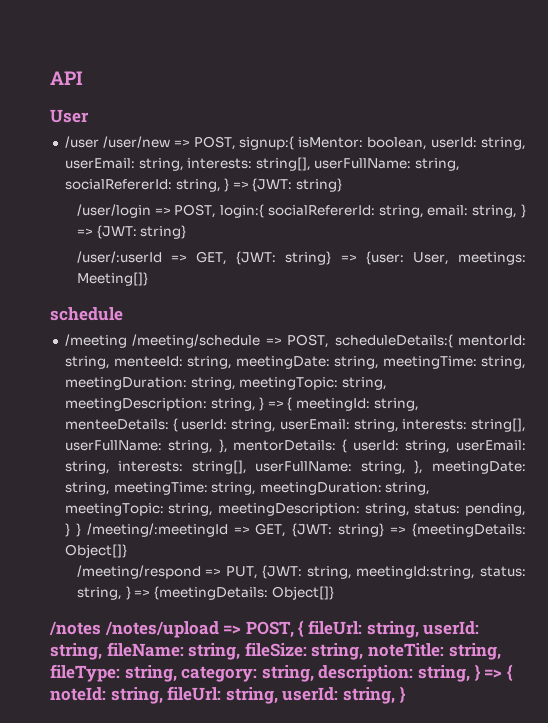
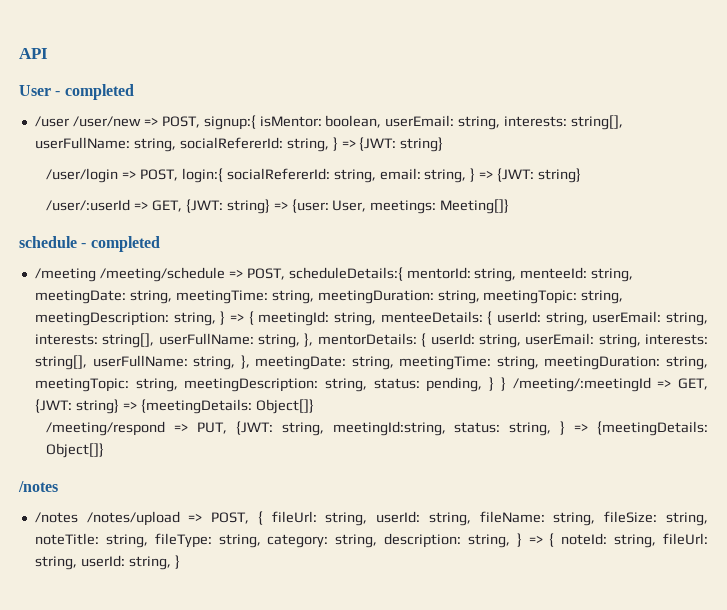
(89, 116) none -> [55,84,134,100] - completed
[431,137,526,150] userId: string, -> (382, 121) none
(123, 314) none -> [81,236,160,252] - completed
(101, 628) none -> [34,512,78,523] // /notes

